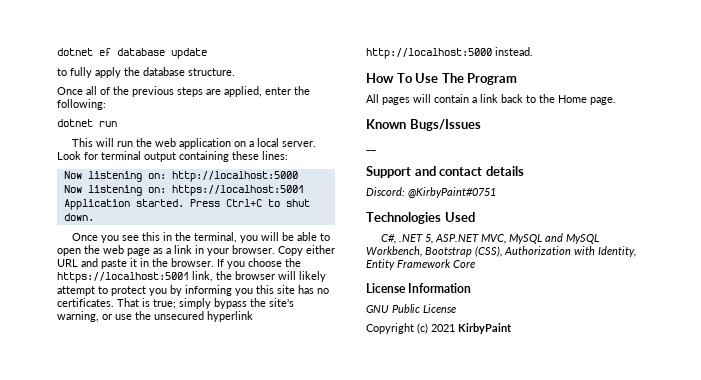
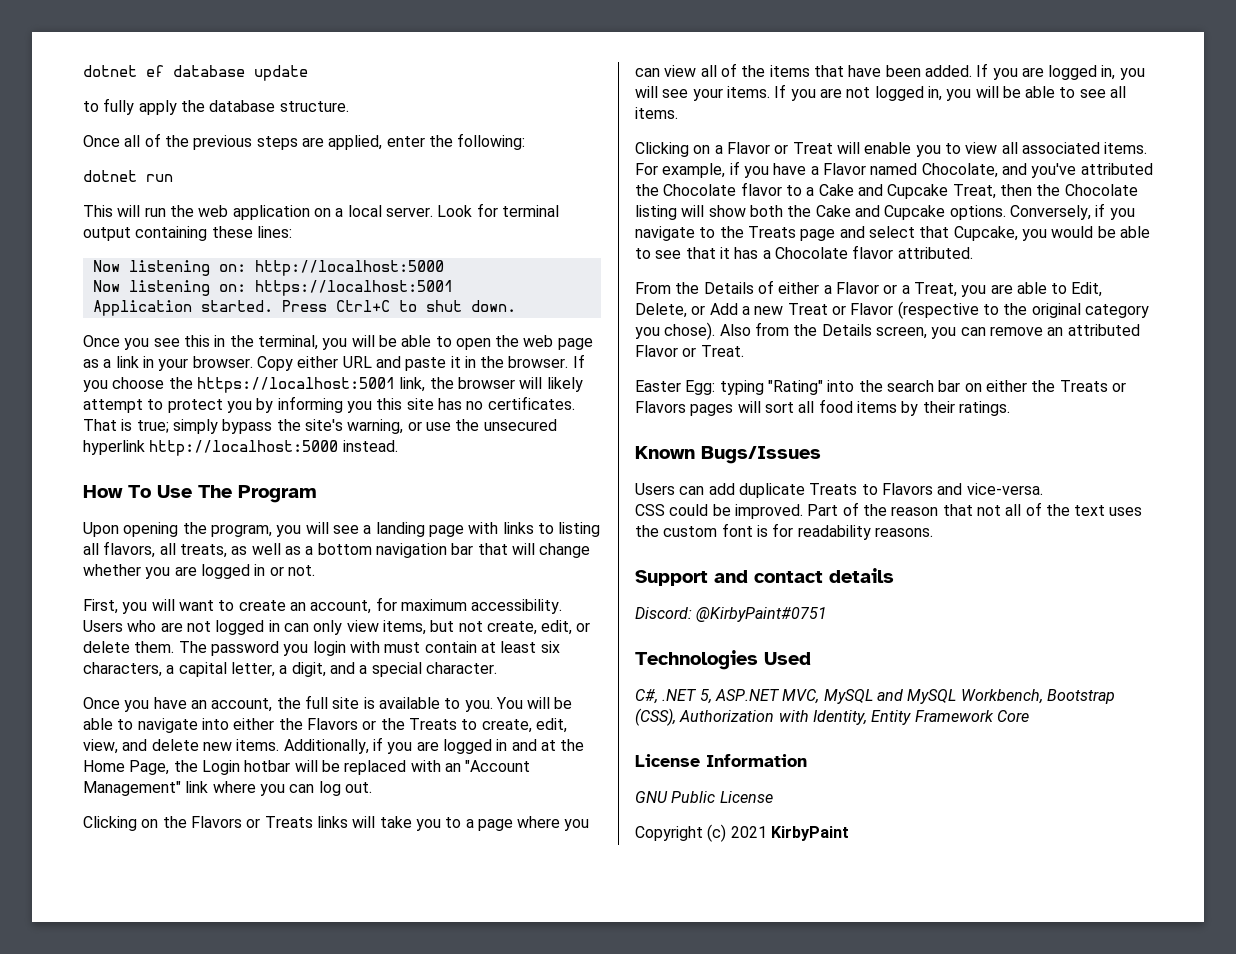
[366,94,616,105] [366,119,481,131] [366,149,376,151] All pages will contain a link back to the Home page. // Known Bugs/Issues // __ -> [83,522,601,537] [83,541,591,558] [83,564,315,579] [83,597,563,614] [83,620,591,635] [83,641,560,656] [83,662,497,677] [83,695,573,712] [83,718,567,733] [83,737,585,754] [83,760,531,775] [83,781,372,796] [83,816,590,831] [635,63,1145,80] [635,84,1127,101] [635,107,678,119] [635,142,1148,157] [635,161,1153,178] [635,182,1138,199] [635,203,1135,220] [635,226,1150,241] [635,245,973,259] [635,280,1103,297] [635,301,1149,319] [635,322,1140,340] [635,345,744,357] [635,380,1126,395] [635,399,1010,416] [635,446,821,464] [635,483,1043,498] [635,502,1143,519] [635,523,933,540] Upon opening the program, you will see a landing page with links to listing all flavors, all treats, as well as a bottom navigation bar that will change whether you are logged in or not. // First, you will want to create an account, for maximum accessibility. Users who are not logged in can only view items, but not create, edit, or delete them. The password you login with must contain at least six characters, a capital letter, a digit, and a special character. // Once you have an account, the full site is available to you. You will be able to navigate into either the Flavors or the Treats to create, edit, view, and delete new items. Additionally, if you are logged in and at the Home Page, the Login hotbar will be replaced with an "Account Management" link where you can log out. // Clicking on the Flavors or Treats links will take you to a page where you can view all of the items that have been added. If you are logged in, you will see your items. If you are not logged in, you will be able to see all items. // Clicking on a Flavor or Treat will enable you to view all associated items. For example, if you have a Flavor named Chocolate, and you've attributed the Chocolate flavor to a Cake and Cupcake Treat, then the Chocolate listing will show both the Cake and Cupcake options. Conversely, if you navigate to the Treats page and select that Cupcake, you would be able to see that it has a Chocolate flavor attributed. // From the Details of either a Flavor or a Treat, you are able to Edit, Delete, or Add a new Treat or Flavor (respective to the original category you chose). Also from the Details screen, you can remove an attributed Flavor or Treat. // Easter Egg: typing "Rating" into the search bar on either the Treats or Flavors pages will sort all food items by their ratings. // Known Bugs/Issues // Users can add duplicate Treats to Flavors and vice-versa. // CSS could be improved. Part of the reason that not all of the text uses the custom font is for readability reasons.

